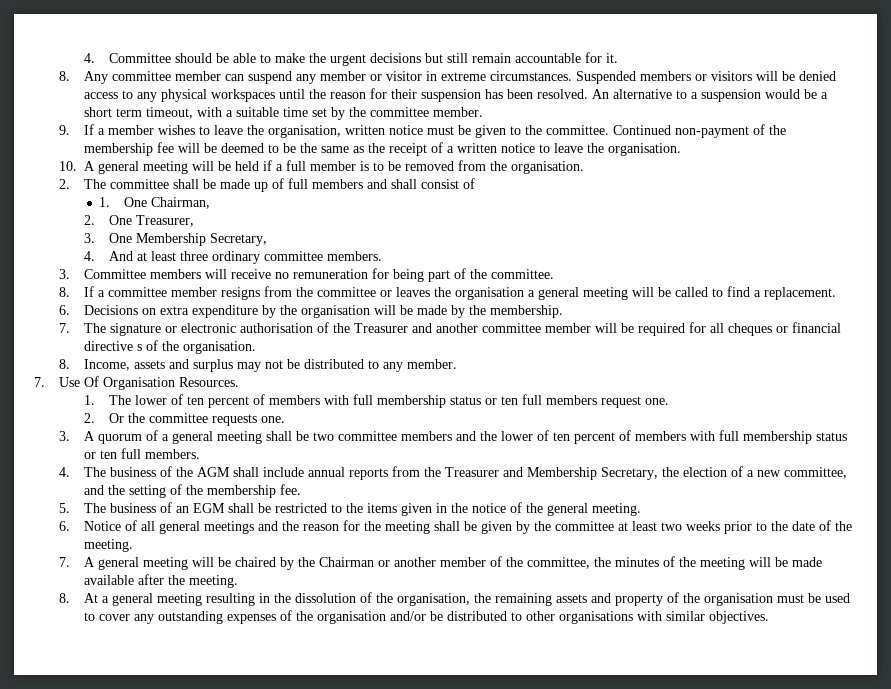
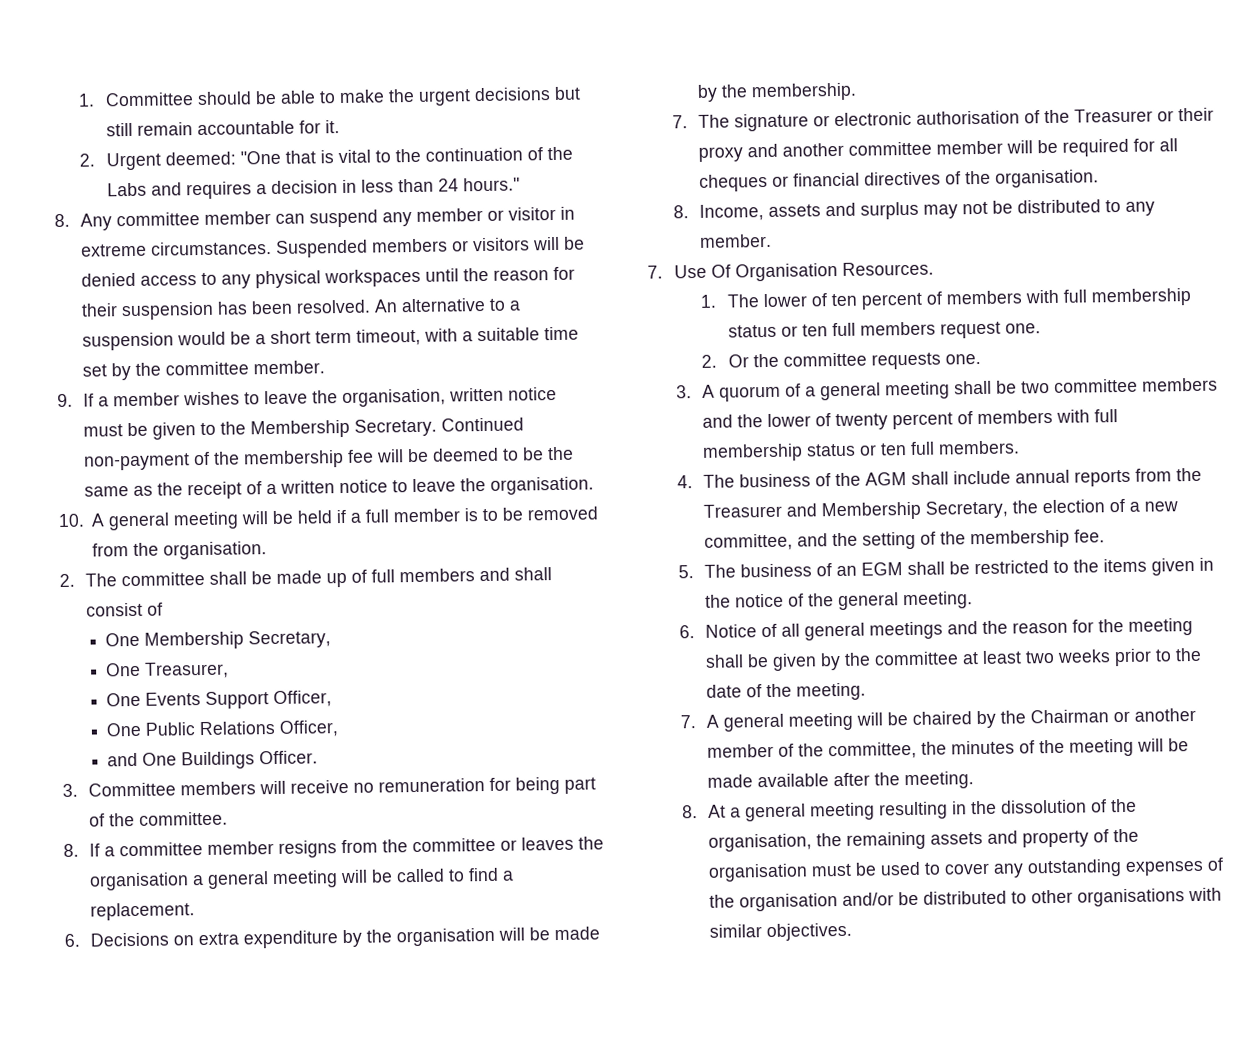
[83,53,95,63] 4. -> [78,93,96,107] 1.
(618, 58) none -> [79,146,573,171] [106,177,520,200] // 2. Urgent deemed: "One that is vital to the continuation of the Labs and requires a decision in less than 24 hours."
[545,125,609,135] committee. -> [250,418,438,439] Membership Secretary.
[99,197,211,209] [83,215,194,227] [83,233,267,246] [83,251,382,264] 1. One Chairman, // 2. One Treasurer, // 3. One Membership Secretary, // 4. And at least three ordinary committee members. -> [105,630,332,650] [105,661,230,679] [106,690,333,709] [106,720,340,737] [107,750,319,770] One Membership Secretary, // One Treasurer, // One Events Support Officer, // One Public Relations Officer, // and One Buildings Officer.
(408, 328) none -> [1157,107,1215,122] [698,146,744,162] or their proxy
[83,341,142,351] directive s -> [864,171,942,186] directives
[552,432,570,441] ten -> [835,413,889,431] twenty

